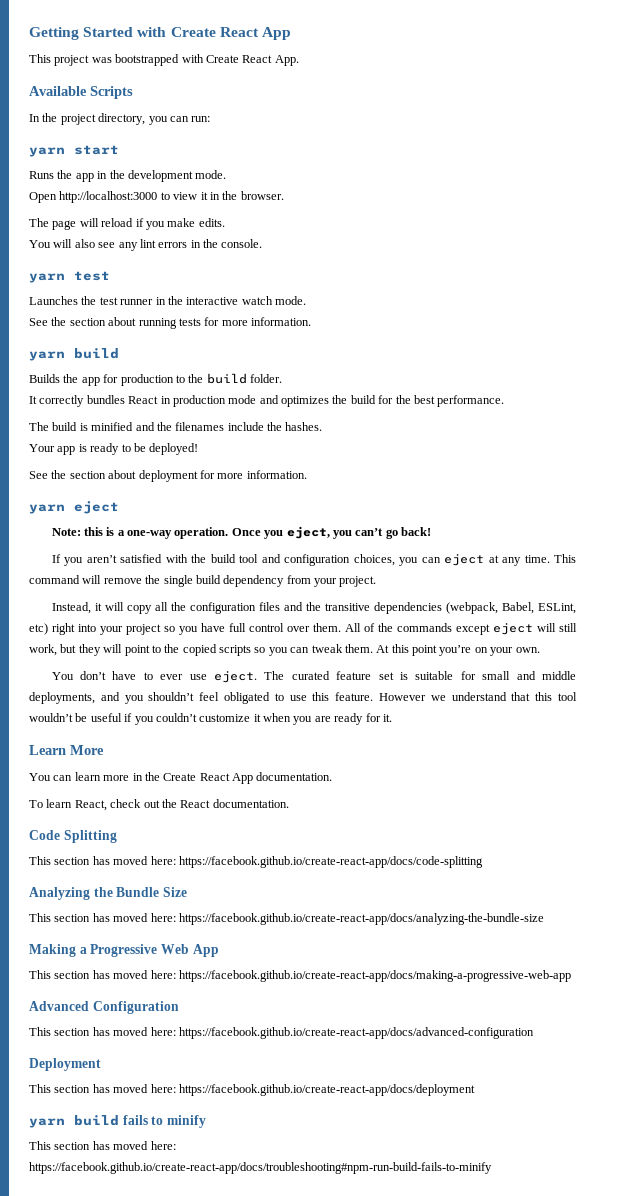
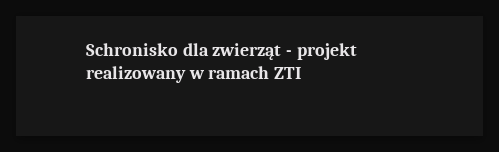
[29,27,291,40] [29,54,299,66] [29,86,133,99] [29,113,211,125] [29,145,119,157] [29,170,227,182] [29,191,284,203] [29,218,225,230] [29,239,263,251] [29,271,110,283] [29,296,306,305] [29,317,311,329] [29,348,119,361] [29,373,282,386] [29,395,505,407] [29,422,323,431] [29,443,199,455] [29,470,307,482] [29,501,119,514] [51,526,432,539] [51,554,576,566] [29,575,377,587] [51,602,576,614] [29,623,577,635] [29,644,540,656] [51,671,577,683] [29,692,577,704] [29,713,392,725] [29,745,104,755] [29,772,333,784] [29,799,289,811] [29,830,117,843] [29,856,483,868] [29,887,187,900] [29,913,544,925] [29,944,219,957] [29,970,571,982] [29,1001,179,1014] [29,1027,534,1039] [29,1058,101,1071] [29,1084,475,1096] [29,1115,206,1128] [29,1141,176,1150] [29,1162,492,1174] Getting Started with Create React App // This project was bootstrapped with Create React App. // Available Scripts // In the project directory, you can run: // yarn start // Runs the app in the development mode. // Open http://localhost:3000 to view it in the browser. // The page will reload if you make edits. // You will also see any lint errors in the console. // yarn test // Launches the test runner in the interactive watch mode. // See the section about running tests for more information. // yarn build // Builds the app for production to the build folder. // It correctly bundles React in production mode and optimizes the build for the best performance. // The build is minified and the filenames include the hashes. // Your app is ready to be deployed! // See the section about deployment for more information. // yarn eject // Note: this is a one-way operation. Once you eject, you can’t go back! // If you aren’t satisfied with the build tool and configuration choices, you can eject at any time. This command will remove the single build dependency from your project. // Instead, it will copy all the configuration files and the transitive dependencies (webpack, Babel, ESLint, etc) right into your project so you have full control over them. All of the commands except eject will still work, but they will point to the copied scripts so you can tweak them. At this point you’re on your own. // You don’t have to ever use eject. The curated feature set is suitable for small and middle deployments, and you shouldn’t feel obligated to use this feature. However we understand that this tool wouldn’t be useful if you couldn’t customize it when you are ready for it. // Learn More // You can learn more in the Create React App documentation. // To learn React, check out the React documentation. // Code Splitting // This section has moved here: https://facebook.github.io/create-react-app/docs/code-splitting // Analyzing the Bundle Size // This section has moved here: https://facebook.github.io/create-react-app/docs/analyzing-the-bundle-size // Making a Progressive Web App // This section has moved here: https://facebook.github.io/create-react-app/docs/making-a-progressive-web-app // Advanced Configuration // This section has moved here: https://facebook.github.io/create-react-app/docs/advanced-configuration // Deployment // This section has moved here: https://facebook.github.io/create-react-app/docs/deployment // yarn build fails to minify // This section has moved here: https://facebook.github.io/create-react-app/docs/troubleshooting#npm-run-build-fails-to-minify -> [86,43,357,60] [86,66,302,83] Schronisko dla zwierząt - projekt realizowany w ramach ZTI

